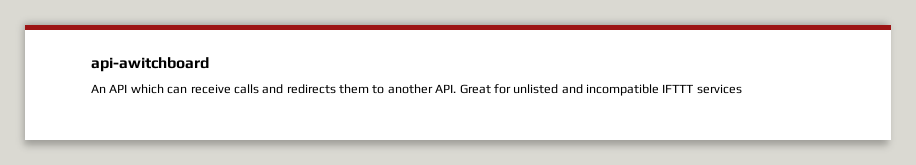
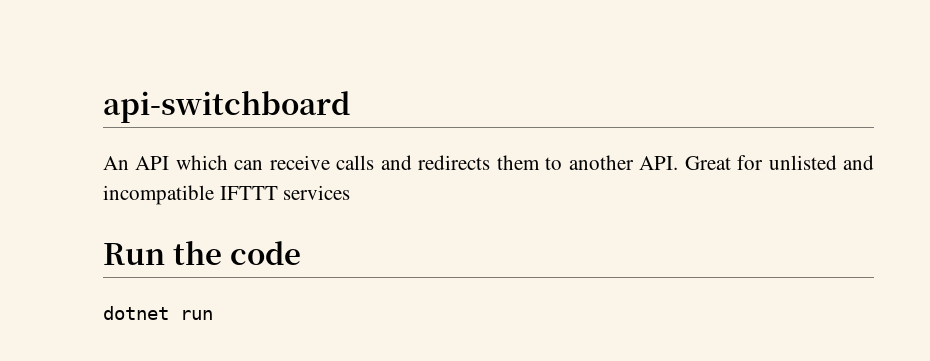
[91,57,209,72] api-awitchboard -> [103,90,350,123] api-switchboard
(742, 89) none -> [103,240,301,265] [103,306,213,320] // Run the code // dotnet run

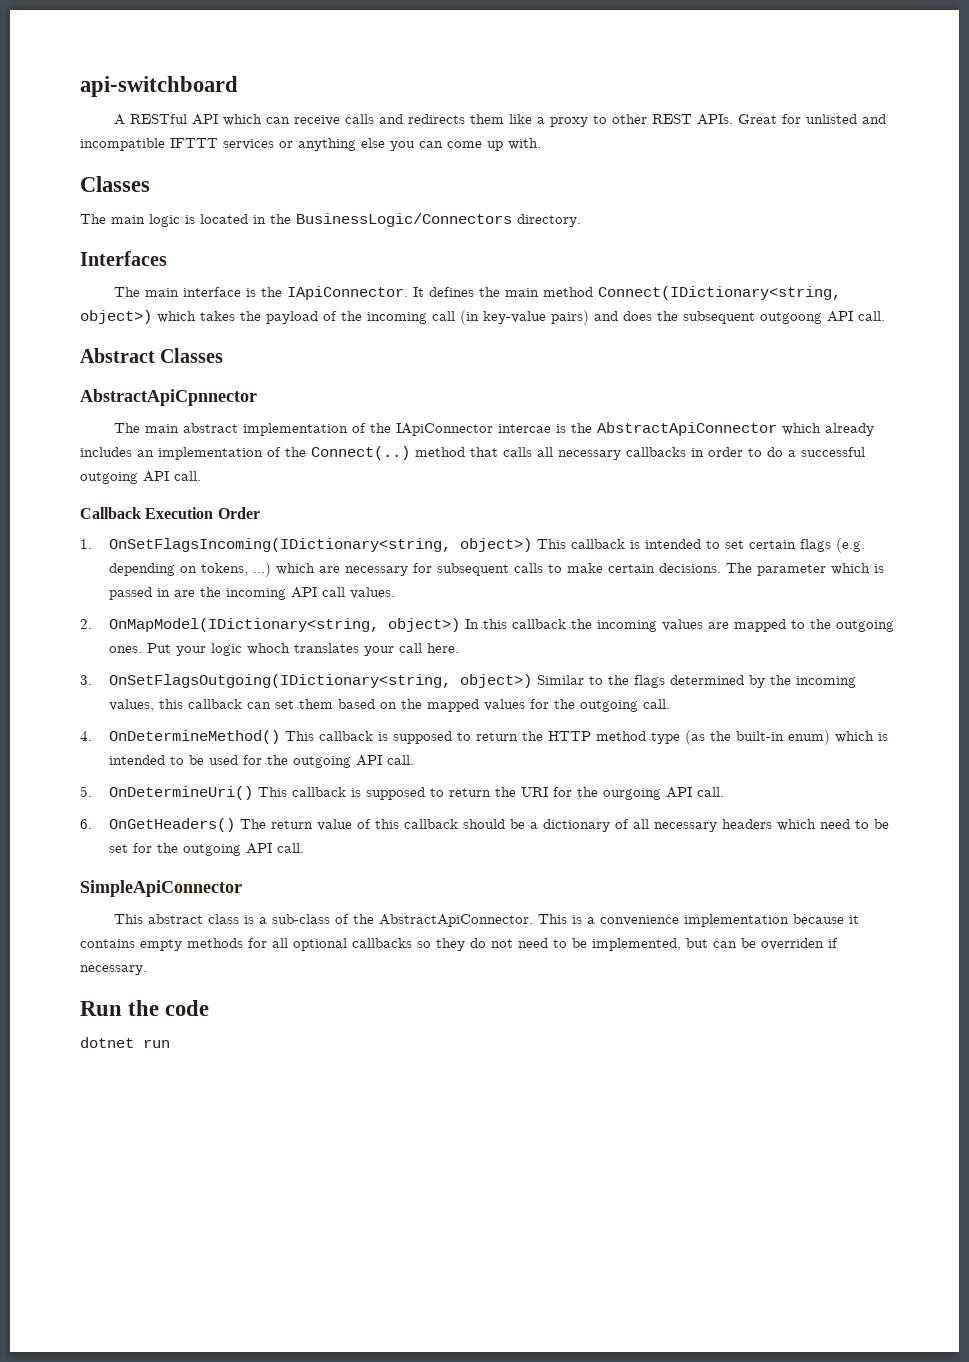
[103,156,129,170] An -> [113,114,187,125] A RESTful
[545,155,679,170] to another API. -> [508,114,733,127] like a proxy to other REST APIs.
(351, 192) none -> [279,138,541,151] [80,176,150,192] [80,213,581,227] [80,251,167,266] [113,286,841,300] [80,310,885,325] [80,348,224,363] [80,389,257,406] [113,422,874,436] [80,446,865,460] [80,471,201,484] [80,507,260,519] [80,538,865,553] [108,562,884,577] [108,587,395,600] [80,618,894,632] [108,643,459,656] [80,674,856,688] [108,699,670,712] [80,730,888,745] [108,755,414,768] [80,786,724,800] [80,818,889,832] [108,843,304,856] [80,880,242,897] [113,914,859,927] [80,938,838,951] [80,965,147,975] or anything else you can come up with. // Classes // The main logic is located in the BusinessLogic/Connectors directory. // Interfaces // The main interface is the IApiConnector. It defines the main method Connect(IDictionary<string, object>) which takes the payload of the incoming call (in key-value pairs) and does the subsequent outgoong API call. // Abstract Classes // AbstractApiCpnnector // The main abstract implementation of the IApiConnector intercae is the AbstractApiConnector which already includes an implementation of the Connect(..) method that calls all necessary callbacks in order to do a successful outgoing API call. // Callback Execution Order // 1. OnSetFlagsIncoming(IDictionary<string, object>) This callback is intended to set certain flags (e.g. depending on tokens, ...) which are necessary for subsequent calls to make certain decisions. The parameter which is passed in are the incoming API call values. // 2. OnMapModel(IDictionary<string, object>) In this callback the incoming values are mapped to the outgoing ones. Put your logic whoch translates your call here. // 3. OnSetFlagsOutgoing(IDictionary<string, object>) Similar to the flags determined by the incoming values, this callback can set them based on the mapped values for the outgoing call. // 4. OnDetermineMethod() This callback is supposed to return the HTTP method type (as the built-in enum) which is intended to be used for the outgoing API call. // 5. OnDetermineUri() This callback is supposed to return the URI for the ourgoing API call. // 6. OnGetHeaders() The return value of this callback should be a dictionary of all necessary headers which need to be set for the outgoing API call. // SimpleApiConnector // This abstract class is a sub-class of the AbstractApiConnector. This is a convenience implementation because it contains empty methods for all optional callbacks so they do not need to be implemented, but can be overriden if necessary.

